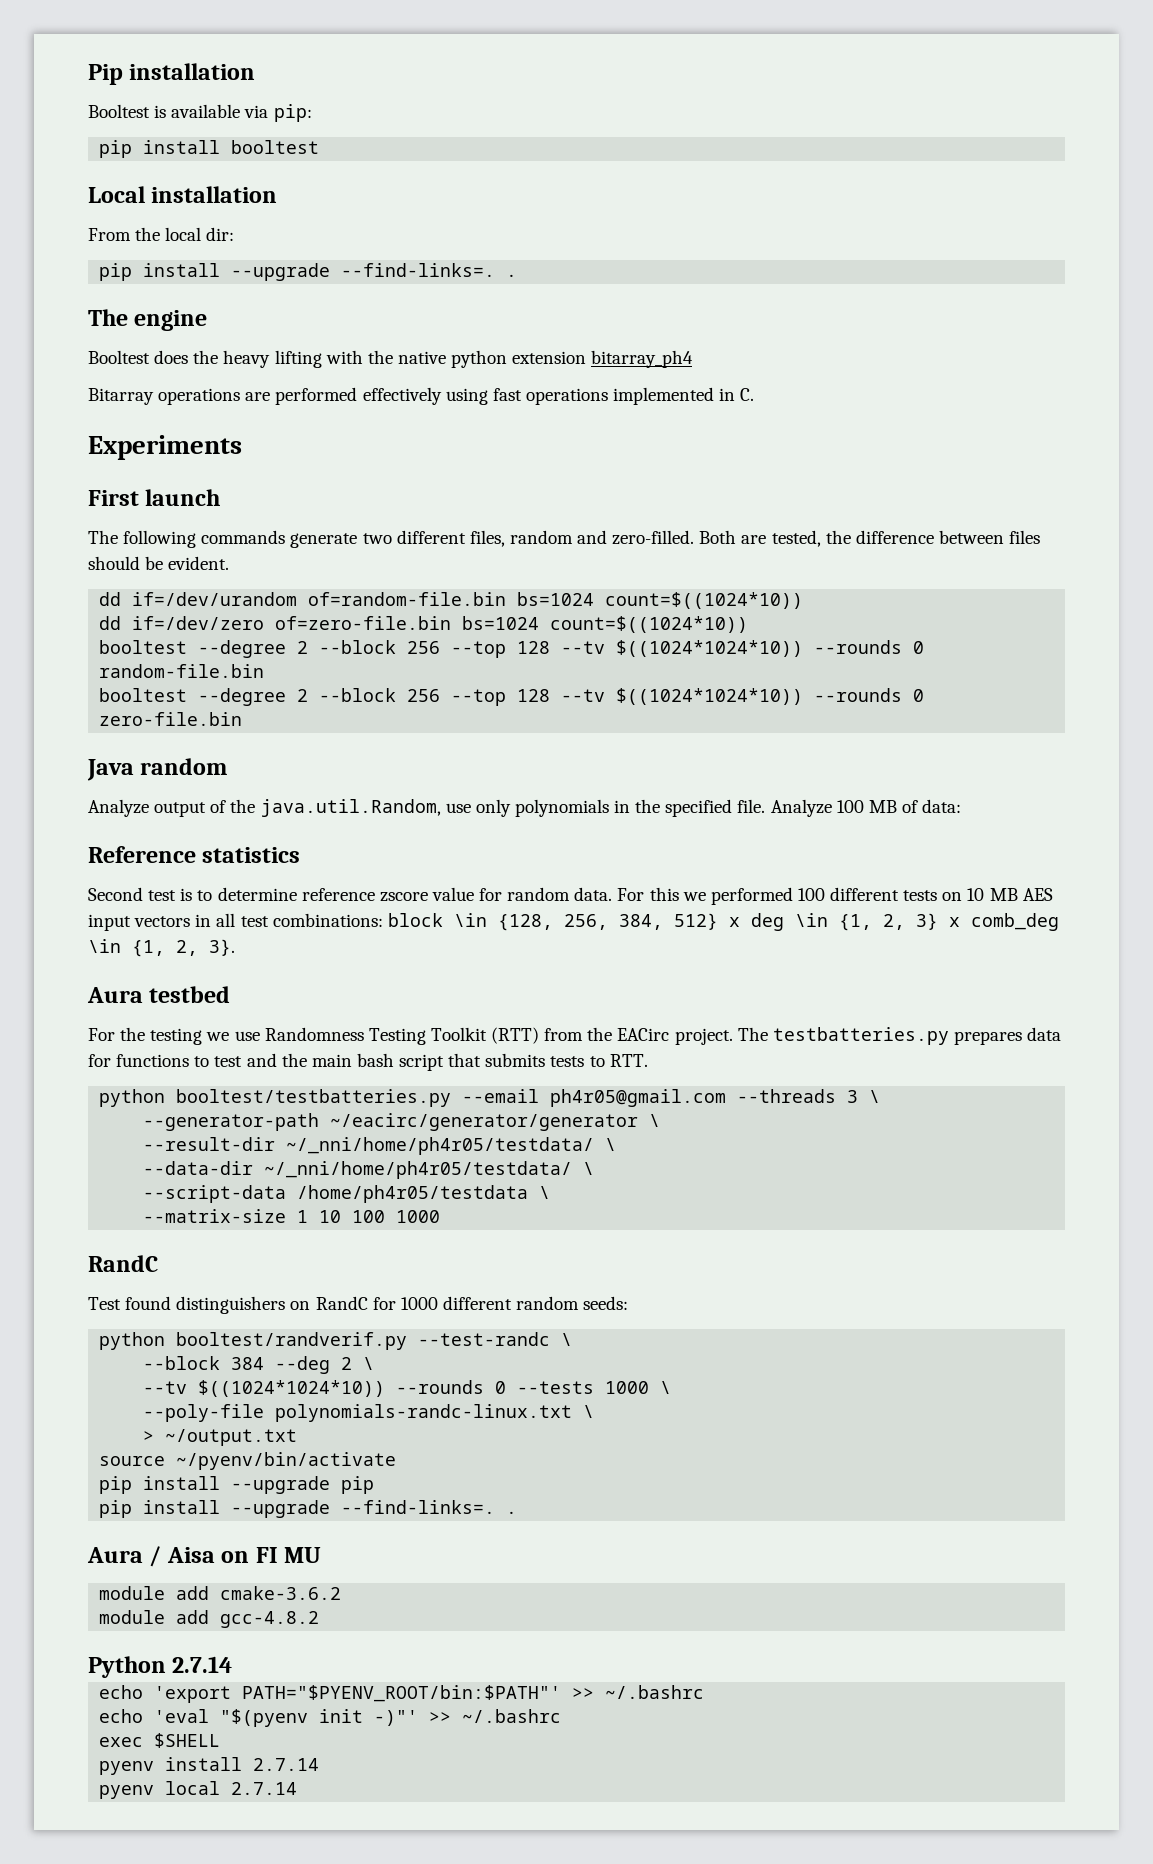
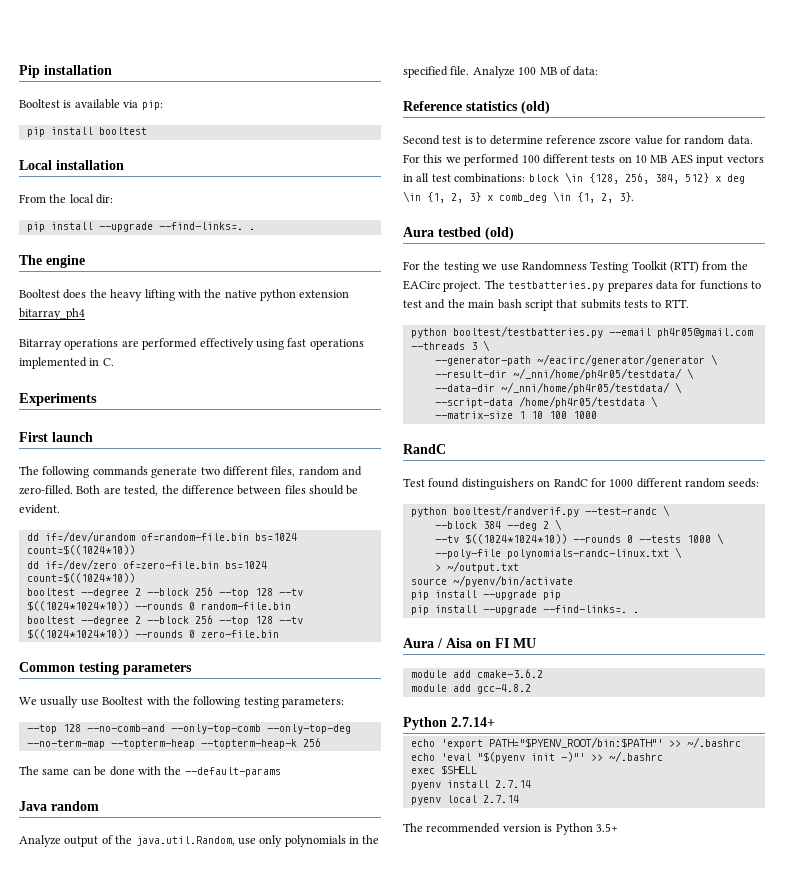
(243, 719) none -> [19,662,192,675] [19,696,344,708] [26,724,351,734] [26,738,321,749] [19,766,281,777] // Common testing parameters // We usually use Booltest with the following testing parameters: // --top 128 --no-comb-and --only-top-comb --only-top-deg --no-term-map --topterm-heap --topterm-heap-k 256 // The same can be done with the --default-params
(301, 855) none -> [521,101,550,114] (old)
(231, 994) none -> [485,227,514,240] (old)
[172,1656,233,1673] 2.7.14 -> [451,717,495,727] 2.7.14+
(298, 1788) none -> [403,823,618,835] // The recommended version is Python 3.5+

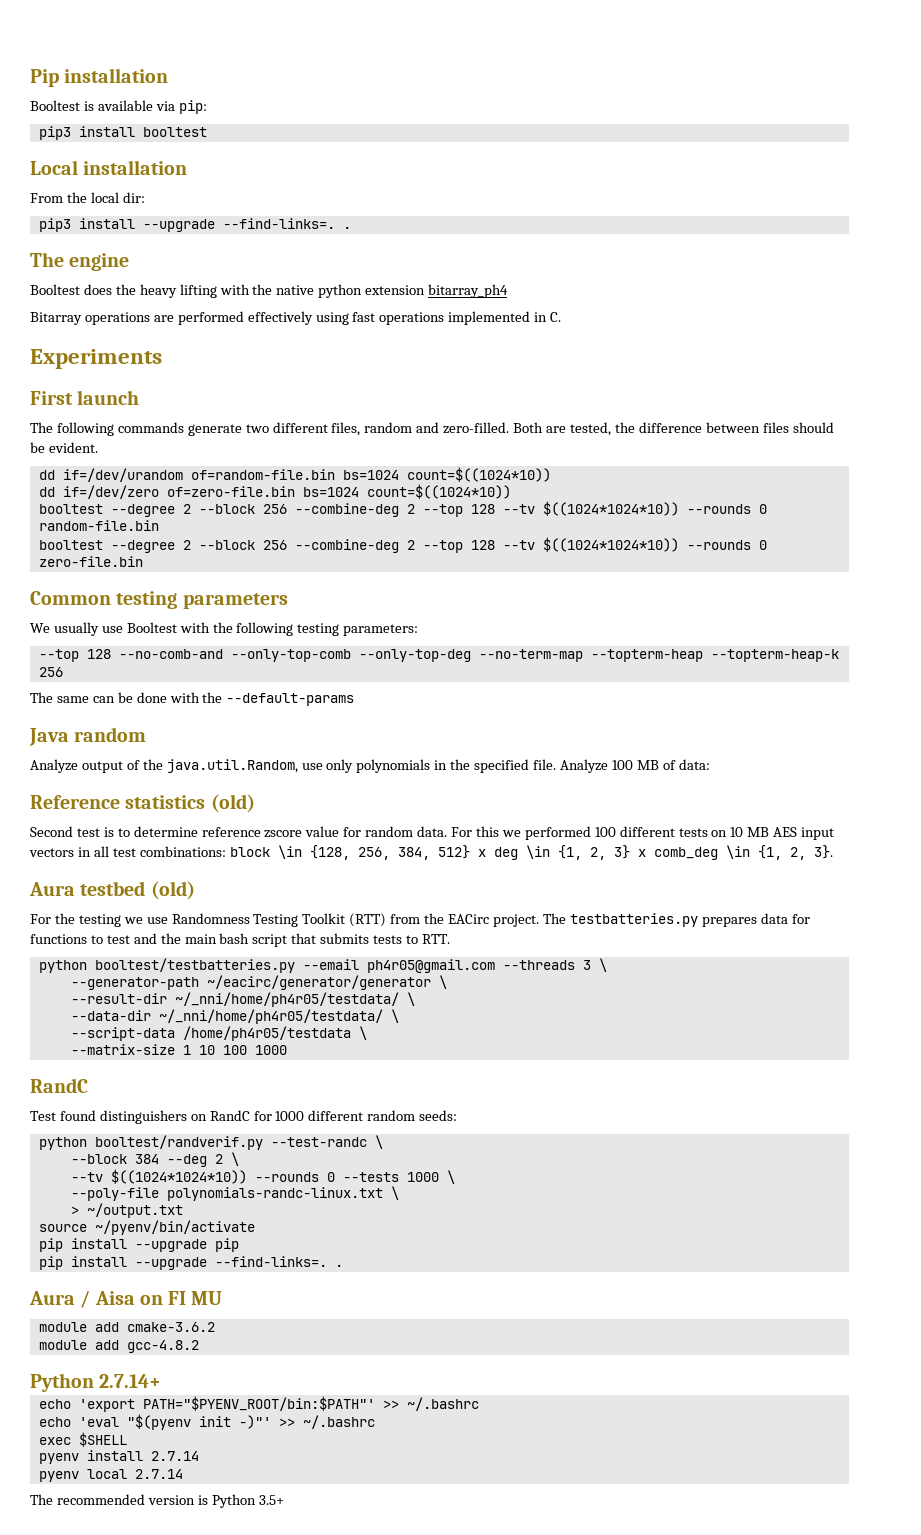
[26,127,45,137] pip -> [38,126,71,140] pip3
[26,222,45,232] pip -> [38,218,71,232] pip3
(213, 591) none -> [294,503,415,517] --combine-deg 2
(213, 619) none -> [294,539,415,553] --combine-deg 2

